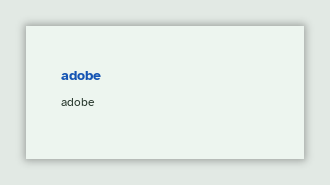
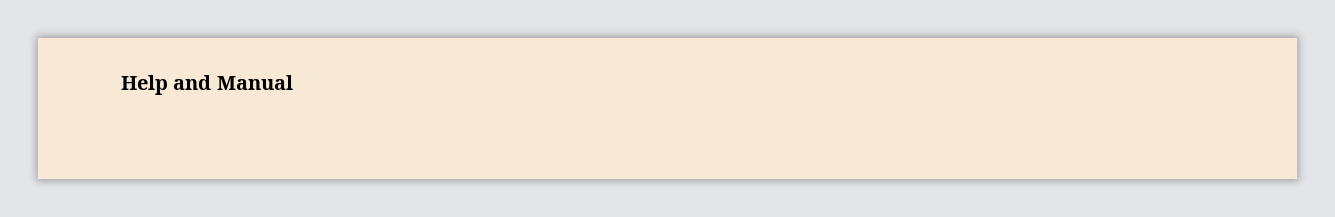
[61,71,101,80] [61,98,95,106] adobe // adobe -> [121,75,293,95] Help and Manual

